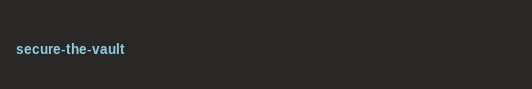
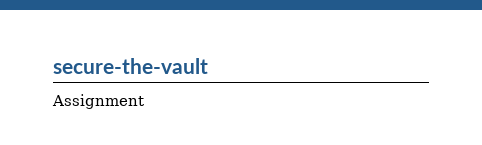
(125, 48) none -> [52,94,144,109] // Assignment

